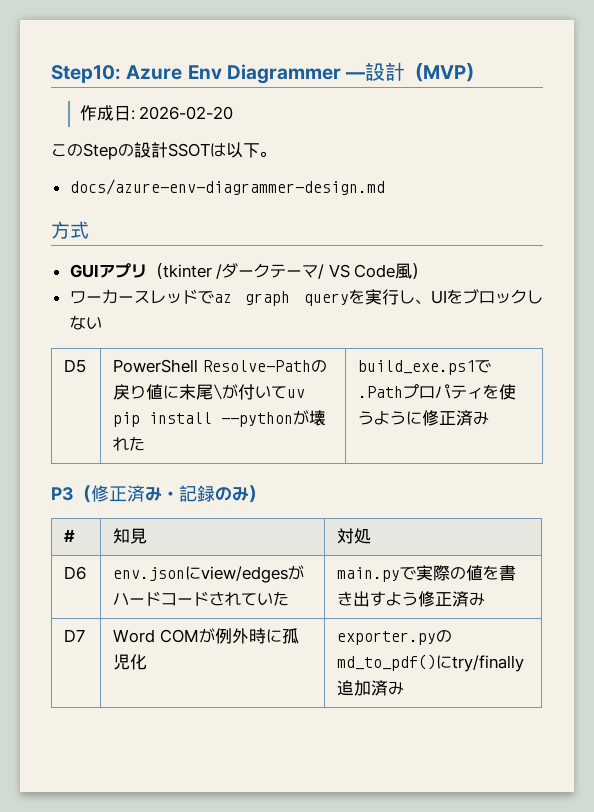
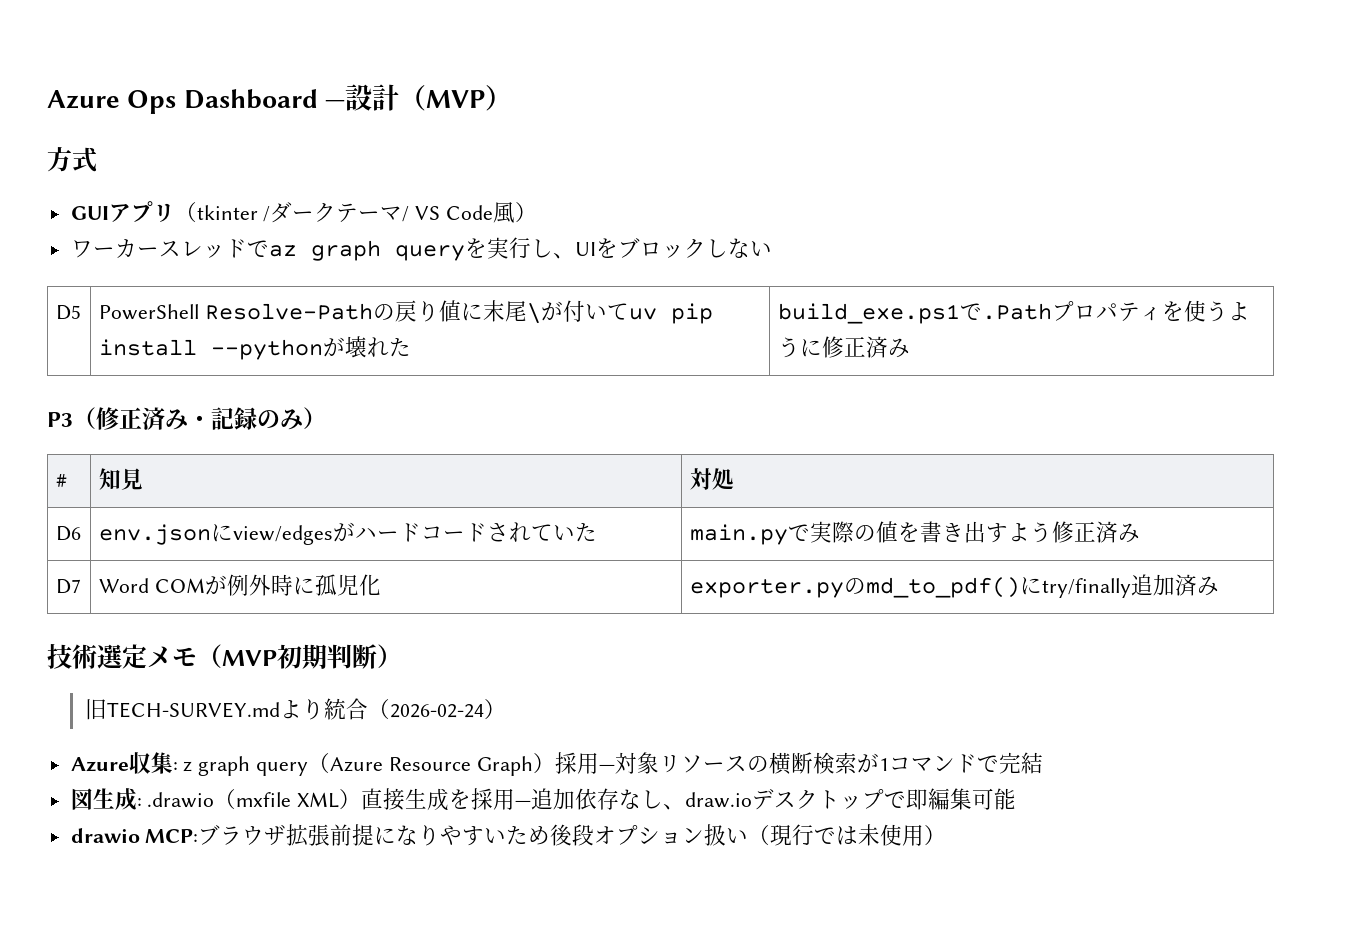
[51,64,341,84] Step10: Azure Env Diagrammer -> [47,89,318,114] Azure Ops Dashboard
[79,105,234,121] [51,142,276,160] [69,179,385,195] // 作成日: 2026-02-20 // このStepの設計SSOTは以下。 // docs/azure-env-diagrammer-design.md -> (512, 98) none
(405, 688) none -> [47,644,402,669] [84,698,506,720] [70,752,1043,776] [70,788,1017,811] [70,824,947,847] // 技術選定メモ（MVP初期判断） // 旧TECH-SURVEY.mdより統合（2026-02-24） // Azure収集: z graph query（Azure Resource Graph）採用—対象リソースの横断検索が1コマンドで完結 // 図生成: .drawio（mxfile XML）直接生成を採用—追加依存なし、draw.ioデスクトップで即編集可能 // drawio MCP:ブラウザ拡張前提になりやすいため後段オプション扱い（現行では未使用）

